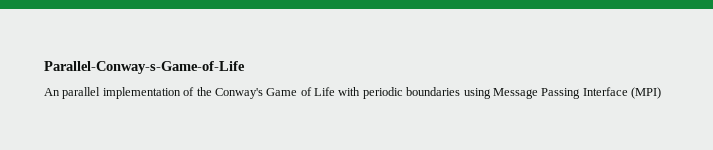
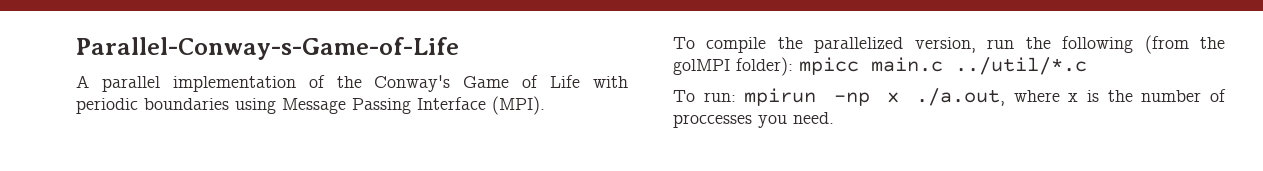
[44,88,60,96] An -> [76,75,89,88] A
[631,87,661,99] (MPI) -> [492,96,545,115] [673,35,1225,54] [673,57,1087,76] [673,88,1226,106] [673,112,834,128] (MPI). // To compile the parallelized version, run the following (from the golMPI folder): mpicc main.c ../util/*.c // To run: mpirun -np x ./a.out, where x is the number of proccesses you need.

